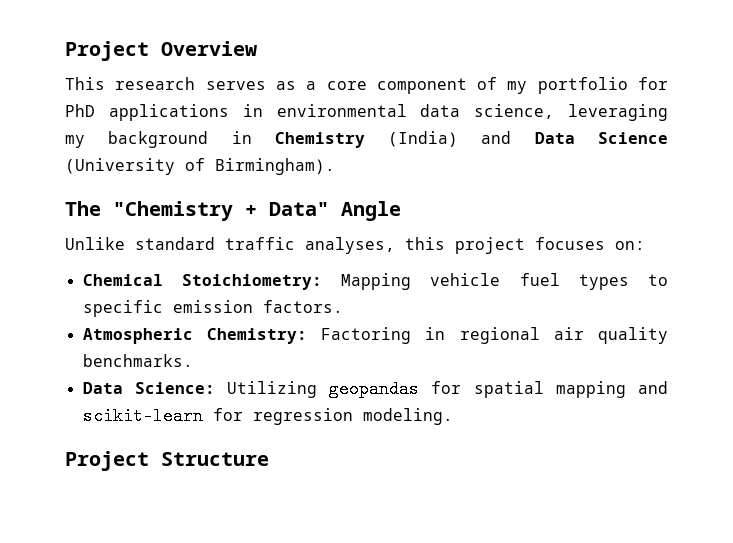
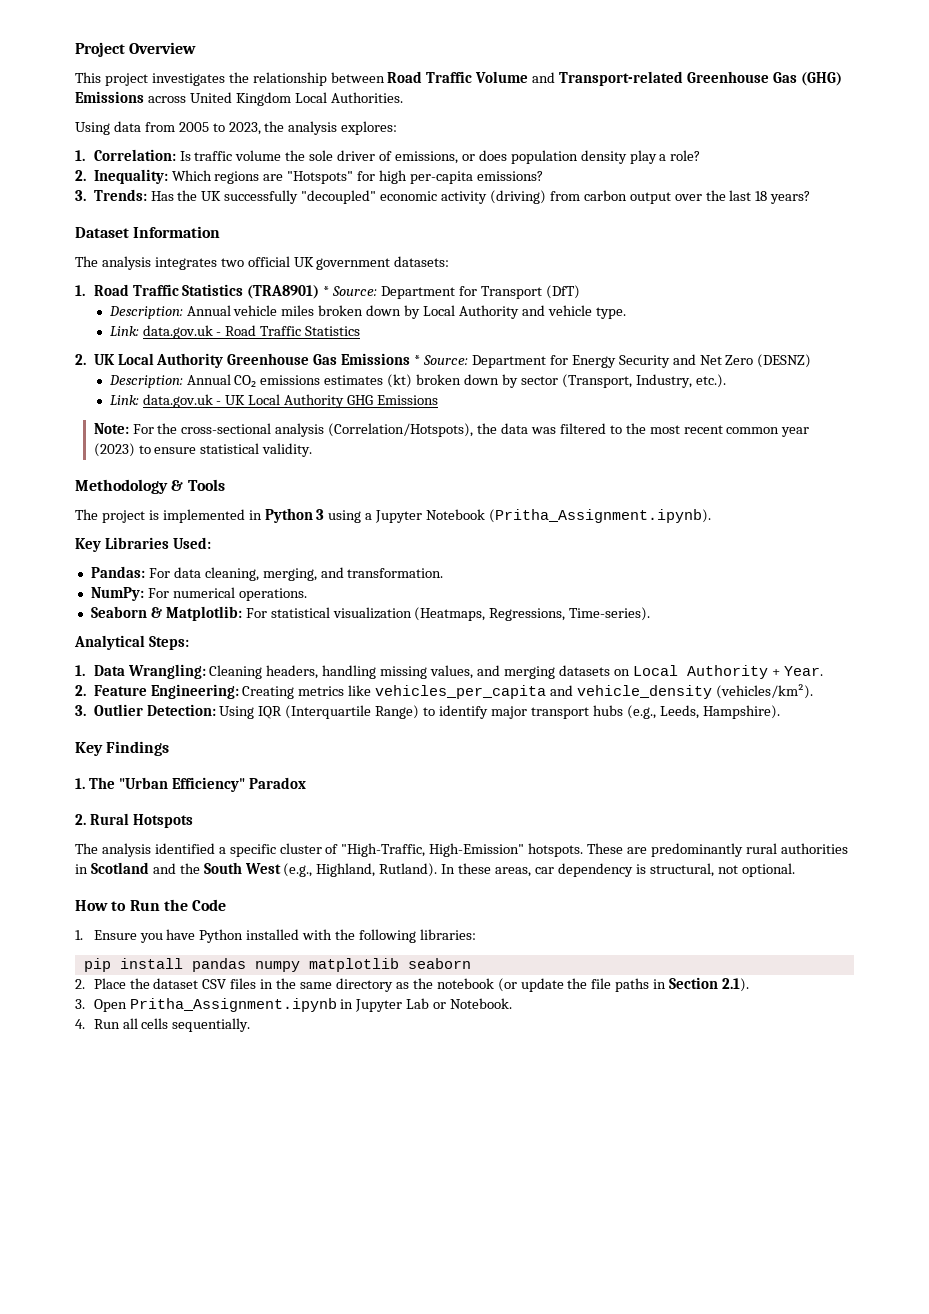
[115,77,668,94] [65,104,668,121] [65,131,668,148] [65,158,335,175] [65,201,401,221] [65,237,645,254] [82,273,668,290] [82,300,343,317] [82,327,668,344] [82,354,193,367] [82,380,668,398] [82,407,453,425] [65,451,269,471] research serves as a core component of my portfolio for PhD applications in environmental data science, leveraging my background in Chemistry (India) and Data Science (University of Birmingham). // The "Chemistry + Data" Angle // Unlike standard traffic analyses, this project focuses on: // Chemical Stoichiometry: Mapping vehicle fuel types to specific emission factors. // Atmospheric Chemistry: Factoring in regional air quality benchmarks. // Data Science: Utilizing geopandas for spatial mapping and scikit-learn for regression modeling. // Project Structure -> [104,71,842,86] [75,91,403,106] [75,121,398,135] [75,149,701,164] [75,169,543,184] [75,189,811,204] [75,226,221,238] [75,256,450,270] [75,284,580,299] [108,305,626,319] [109,325,361,339] [75,353,812,368] [108,374,726,388] [109,394,439,408] [93,423,810,437] [93,443,313,457] [75,479,225,494] [75,508,712,523] [75,537,211,552] [90,566,444,581] [90,587,307,601] [90,606,651,621] [74,635,189,650] [75,664,823,679] [75,684,813,699] [75,704,780,719] [75,741,170,756] [75,777,307,792] [75,813,194,828] [75,843,848,857] [75,862,795,877] [75,899,227,911] [75,929,476,943] [83,958,471,972] [75,977,750,992] [75,998,513,1012] [75,1018,251,1032] project investigates the relationship between Road Traffic Volume and Transport-related Greenhouse Gas (GHG) Emissions across United Kingdom Local Authorities. // Using data from 2005 to 2023, the analysis explores: // 1. Correlation: Is traffic volume the sole driver of emissions, or does population density play a role? // 2. Inequality: Which regions are "Hotspots" for high per-capita emissions? // 3. Trends: Has the UK successfully "decoupled" economic activity (driving) from carbon output over the last 18 years? // Dataset Information // The analysis integrates two official UK government datasets: // 1. Road Traffic Statistics (TRA8901) * Source: Department for Transport (DfT) // Description: Annual vehicle miles broken down by Local Authority and vehicle type. // Link: data.gov.uk - Road Traffic Statistics // 2. UK Local Authority Greenhouse Gas Emissions * Source: Department for Energy Security and Net Zero (DESNZ) // Description: Annual CO₂ emissions estimates (kt) broken down by sector (Transport, Industry, etc.). // Link: data.gov.uk - UK Local Authority GHG Emissions // Note: For the cross-sectional analysis (Correlation/Hotspots), the data was filtered to the most recent common year (2023) to ensure statistical validity. // Methodology & Tools // The project is implemented in Python 3 using a Jupyter Notebook (Pritha_Assignment.ipynb). // Key Libraries Used: // Pandas: For data cleaning, merging, and transformation. // NumPy: For numerical operations. // Seaborn & Matplotlib: For statistical visualization (Heatmaps, Regressions, Time-series). // Analytical Steps: // 1. Data Wrangling: Cleaning headers, handling missing values, and merging datasets on Local Authority + Year. // 2. Feature Engineering: Creating metrics like vehicles_per_capita and vehicle_density (vehicles/km²). // 3. Outlier Detection: Using IQR (Interquartile Range) to identify major transport hubs (e.g., Leeds, Hampshire). // Key Findings // 1. The "Urban Efficiency" Paradox // 2. Rural Hotspots // The analysis identified a specific cluster of "High-Traffic, High-Emission" hotspots. These are predominantly rural authorities in Scotland and the South West (e.g., Highland, Rutland). In these areas, car dependency is structural, not optional. // How to Run the Code // 1. Ensure you have Python installed with the following libraries: // pip install pandas numpy matplotlib seaborn // 2. Place the dataset CSV files in the same directory as the notebook (or update the file paths in Section 2.1). // 3. Open Pritha_Assignment.ipynb in Jupyter Lab or Notebook. // 4. Run all cells sequentially.

